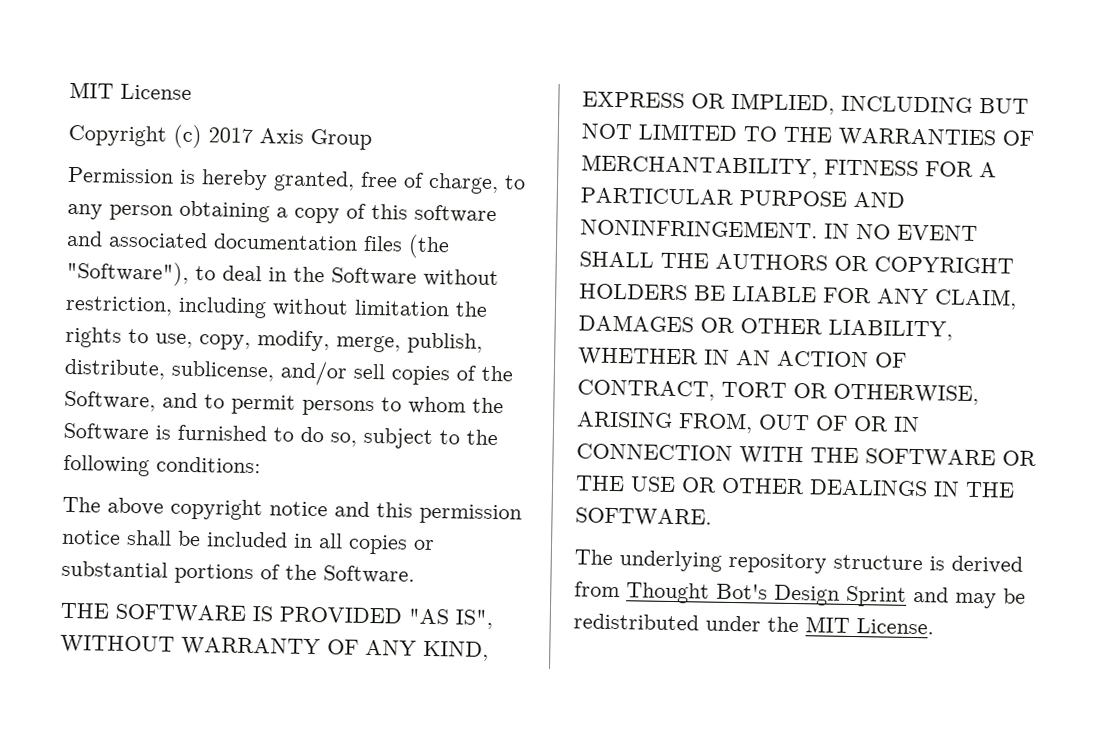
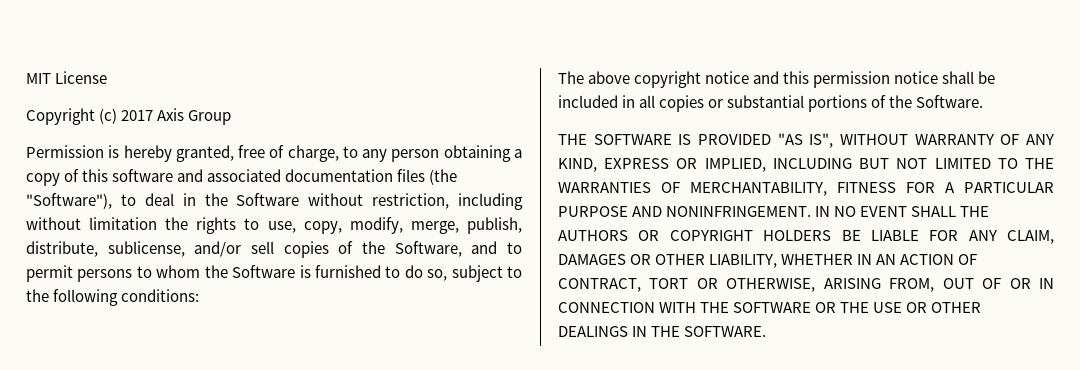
[574,549,1023,574] [574,581,1026,609] [573,613,934,635] // The underlying repository structure is derived from Thought Bot's Design Sprint and may be redistributed under the MIT License. -> (767, 331) none

